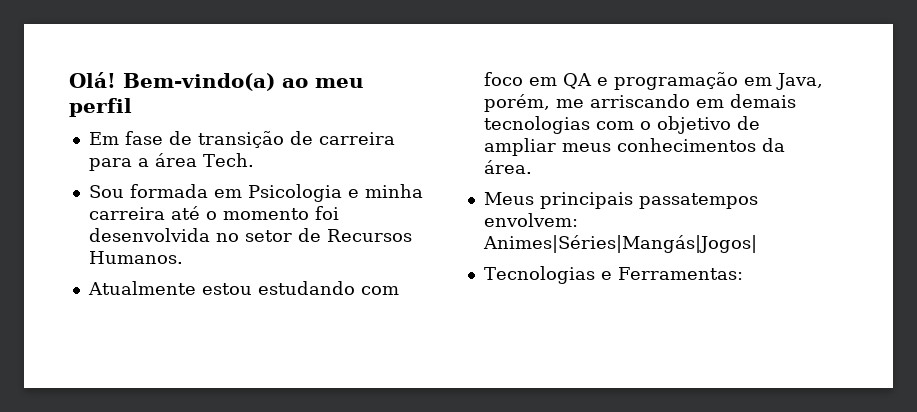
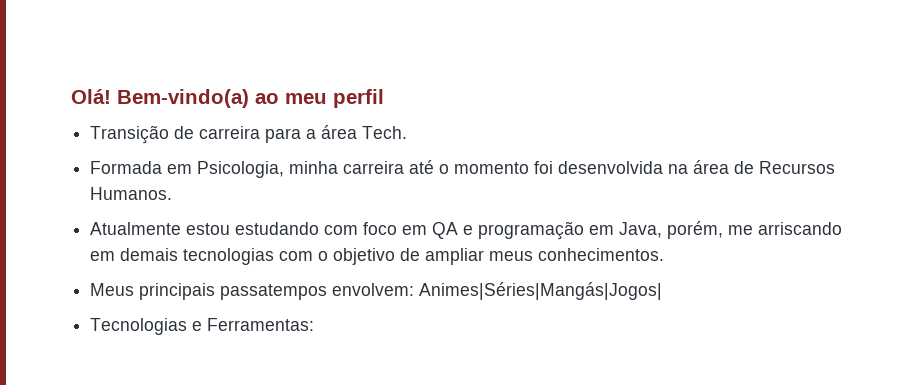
[88,131,284,148] Em fase de transição -> [90,125,170,144] Transição
[88,184,359,202] Sou formada em Psicologia e -> [90,161,285,178] Formada em Psicologia,
[215,230,292,242] no setor -> [668,160,730,174] na área
[616,138,785,152] [483,160,532,174] conhecimentos da área. -> [538,248,665,261] conhecimentos.

